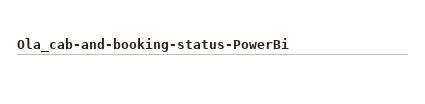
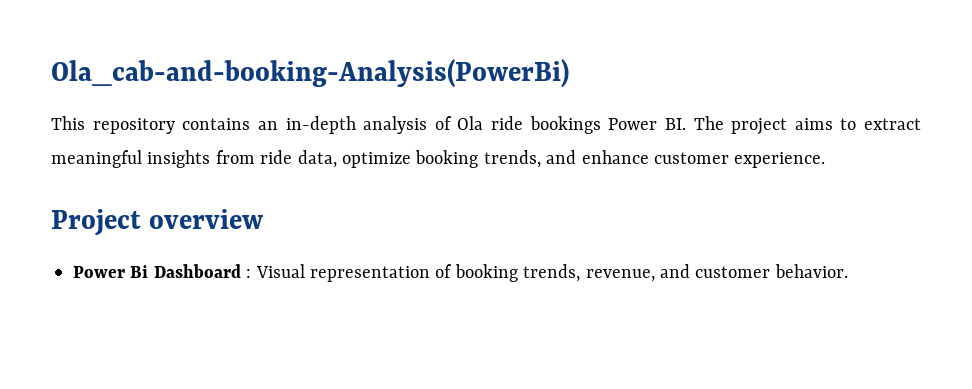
[17,38,289,52] Ola_cab-and-booking-status-PowerBi -> [51,59,569,88] [51,116,921,135] [51,150,826,168] [51,209,264,236] [73,264,848,282] Ola_cab-and-booking-Analysis(PowerBi) // This repository contains an in-depth analysis of Ola ride bookings Power BI. The project aims to extract meaningful insights from ride data, optimize booking trends, and enhance customer experience. // Project overview // Power Bi Dashboard : Visual representation of booking trends, revenue, and customer behavior.

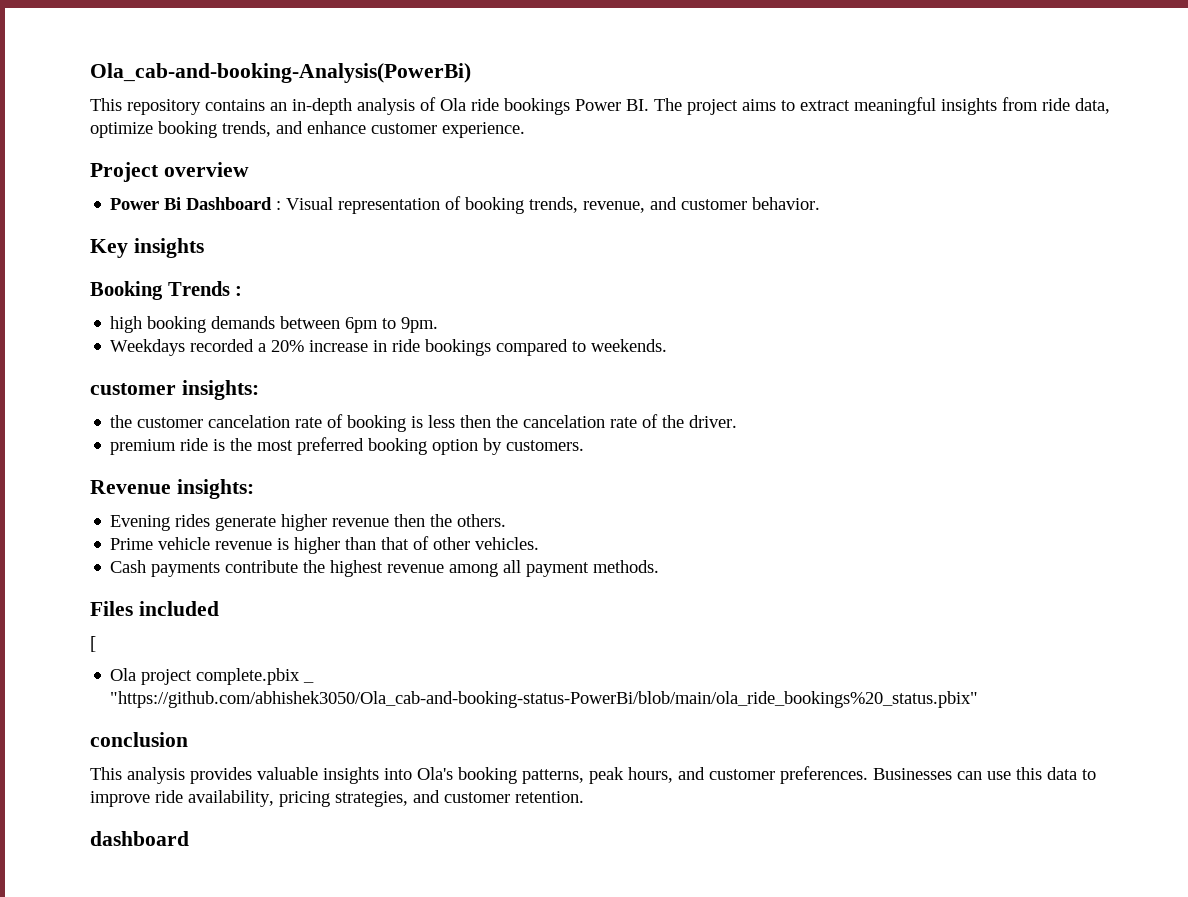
(848, 271) none -> [90,238,204,258] [90,281,243,300] [110,316,439,333] [110,339,668,356] [90,380,259,400] [110,414,738,432] [110,437,585,455] [90,479,254,499] [110,514,507,531] [110,536,540,554] [110,560,660,577] [90,601,219,616] [90,636,96,652] [110,668,315,685] [110,691,979,708] [90,732,188,747] [90,766,1096,784] [90,790,584,807] [90,831,189,846] // Key insights // Booking Trends : // high booking demands between 6pm to 9pm. // Weekdays recorded a 20% increase in ride bookings compared to weekends. // customer insights: // the customer cancelation rate of booking is less then the cancelation rate of the driver. // premium ride is the most preferred booking option by customers. // Revenue insights: // Evening rides generate higher revenue then the others. // Prime vehicle revenue is higher than that of other vehicles. // Cash payments contribute the highest revenue among all payment methods. // Files included // [ // Ola project complete.pbix _ "https://github.com/abhishek3050/Ola_cab-and-booking-status-PowerBi/blob/main/ola_ride_bookings%20_status.pbix" // conclusion // This analysis provides valuable insights into Ola's booking patterns, peak hours, and customer preferences. Businesses can use this data to improve ride availability, pricing strategies, and customer retention. // dashboard

